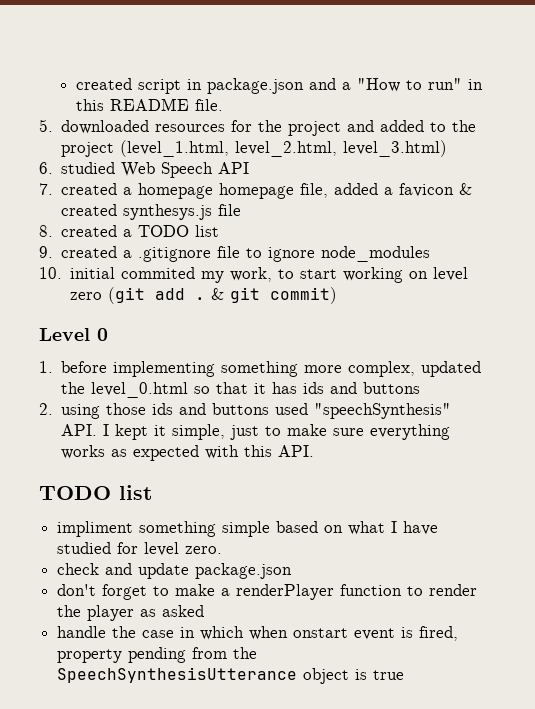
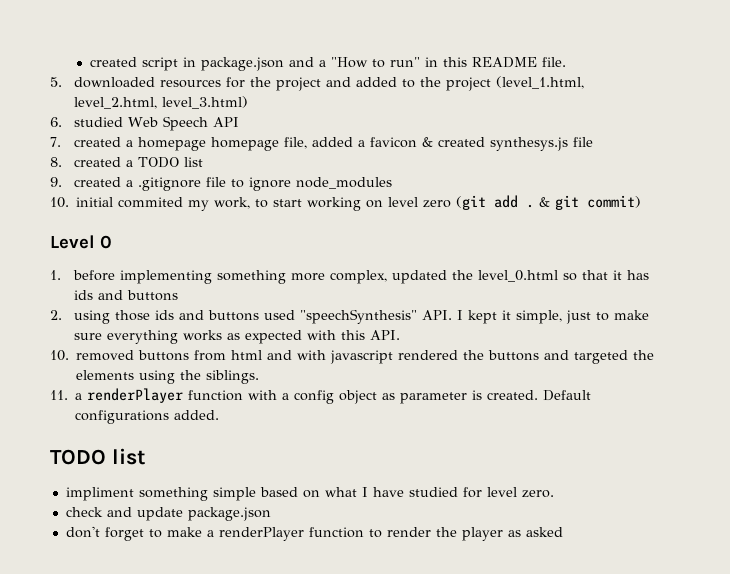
(315, 451) none -> [50,350,655,364] [76,370,260,384] [50,388,592,404] [75,410,220,424] // 10. removed buttons from html and with javascript rendered the buttons and targeted the elements using the siblings. // 11. a renderPlayer function with a config object as parameter is created. Default configurations added.
[57,626,459,641] [57,647,258,663] [57,667,405,684] // handle the case in which when onstart event is fired, property pending from the SpeechSynthesisUtterance object is true -> (563, 532) none

